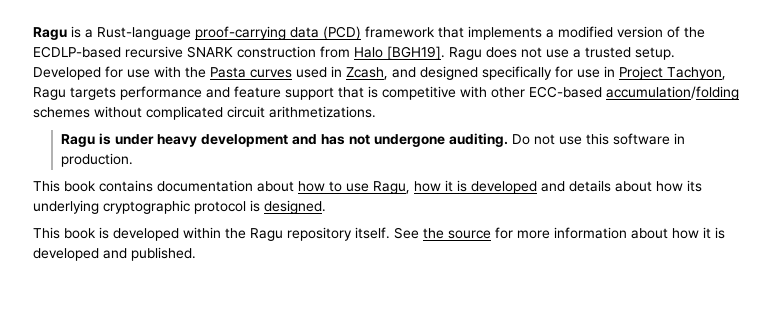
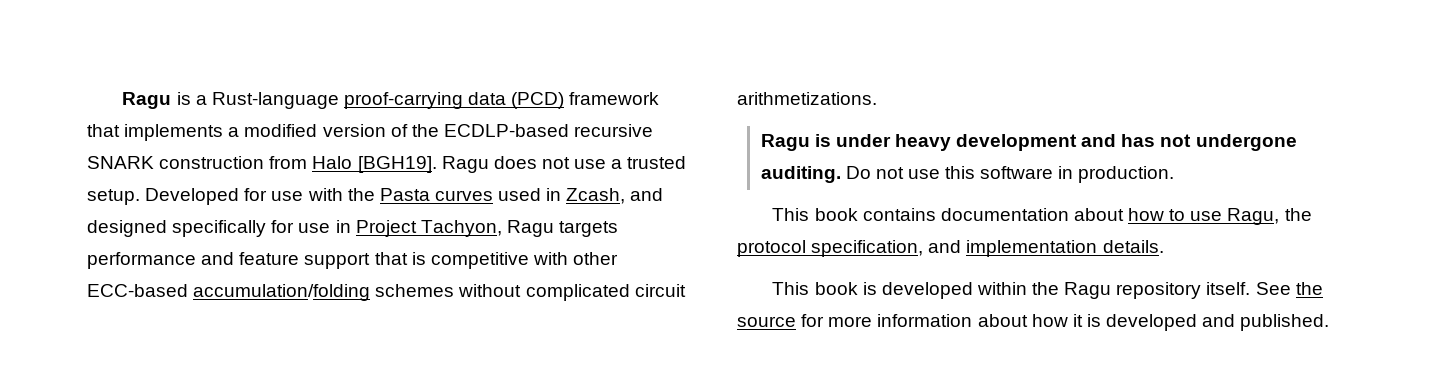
[414,180,702,194] [33,200,326,214] how it is developed and details about how its underlying cryptographic protocol is designed. -> [1284,208,1312,221] [737,240,1164,257] the protocol specification, and implementation details.

